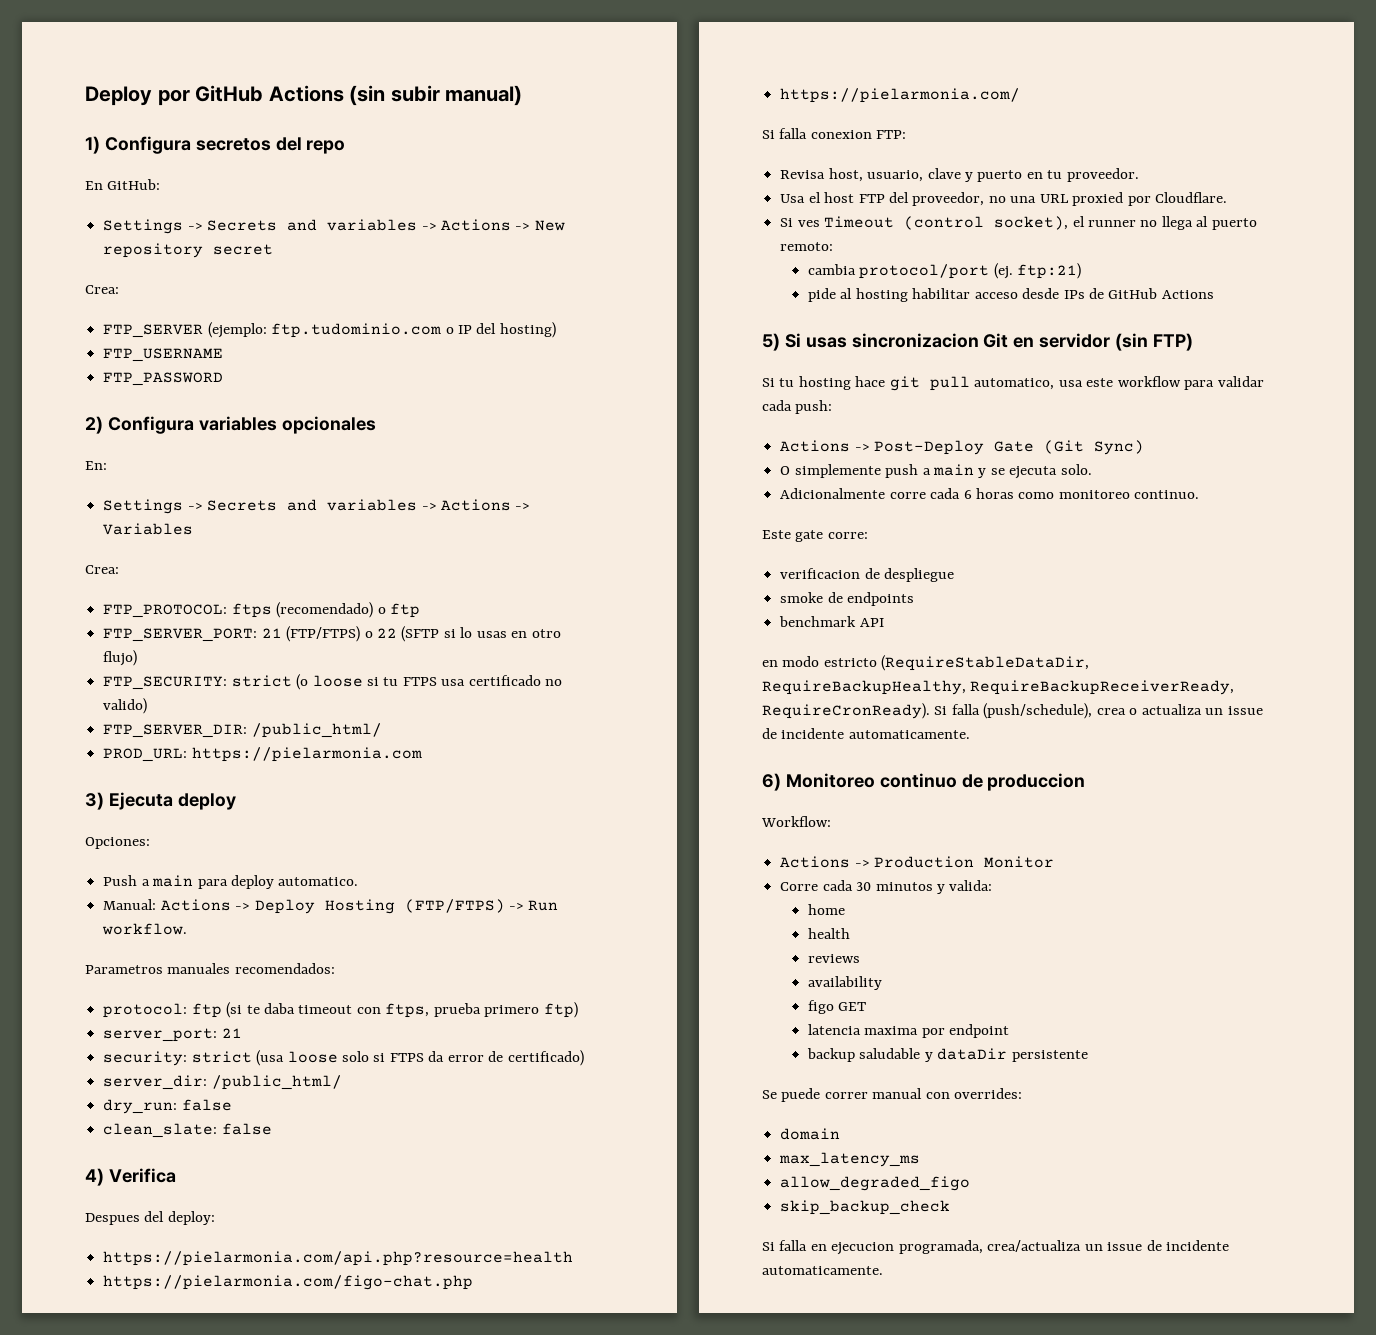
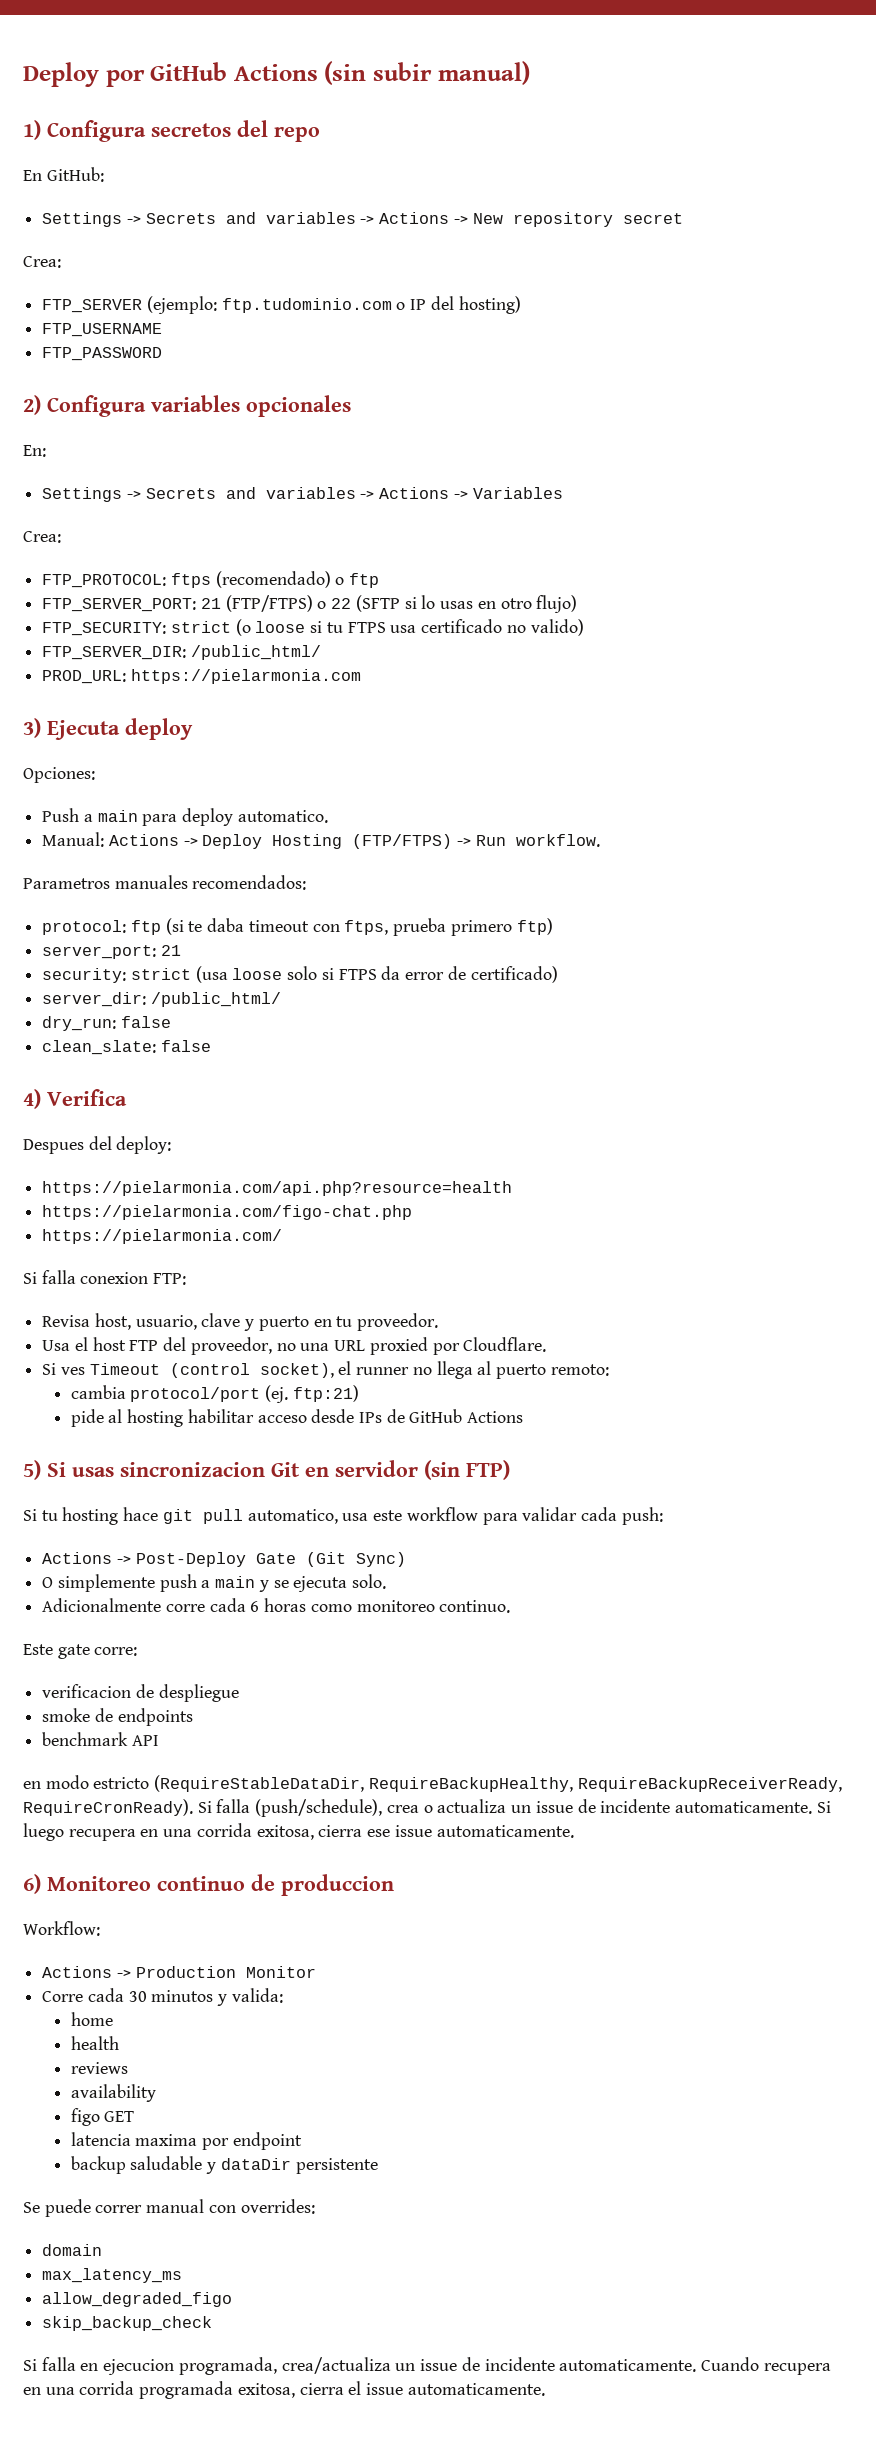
(970, 734) none -> [816,1801,831,1813] [23,1823,574,1841] Si luego recupera en una corrida exitosa, cierra ese issue automaticamente.
(883, 1270) none -> [700,2357,831,2375] [23,2381,545,2399] Cuando recupera en una corrida programada exitosa, cierra el issue automaticamente.

